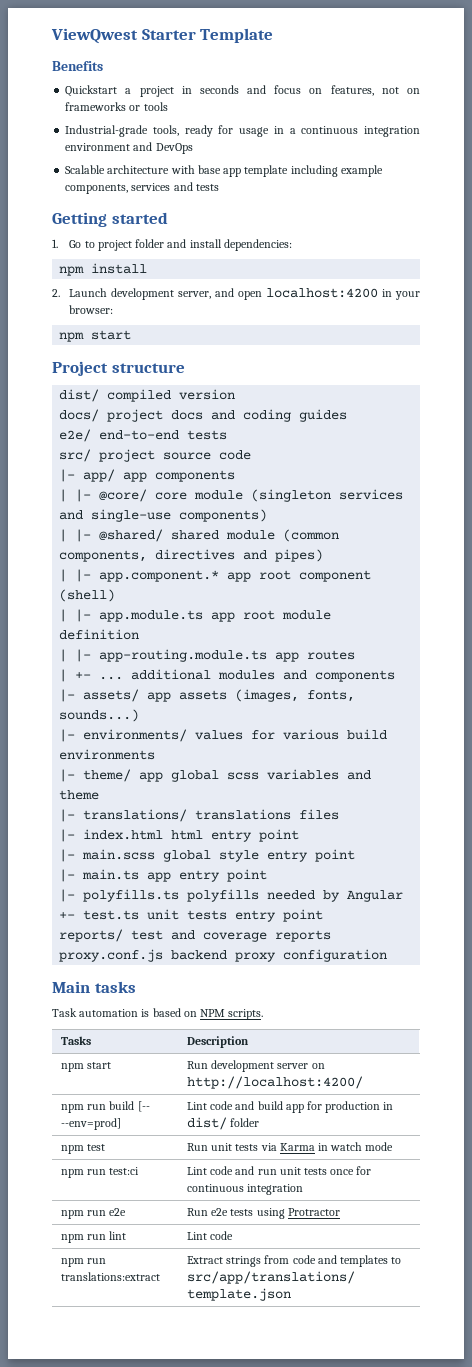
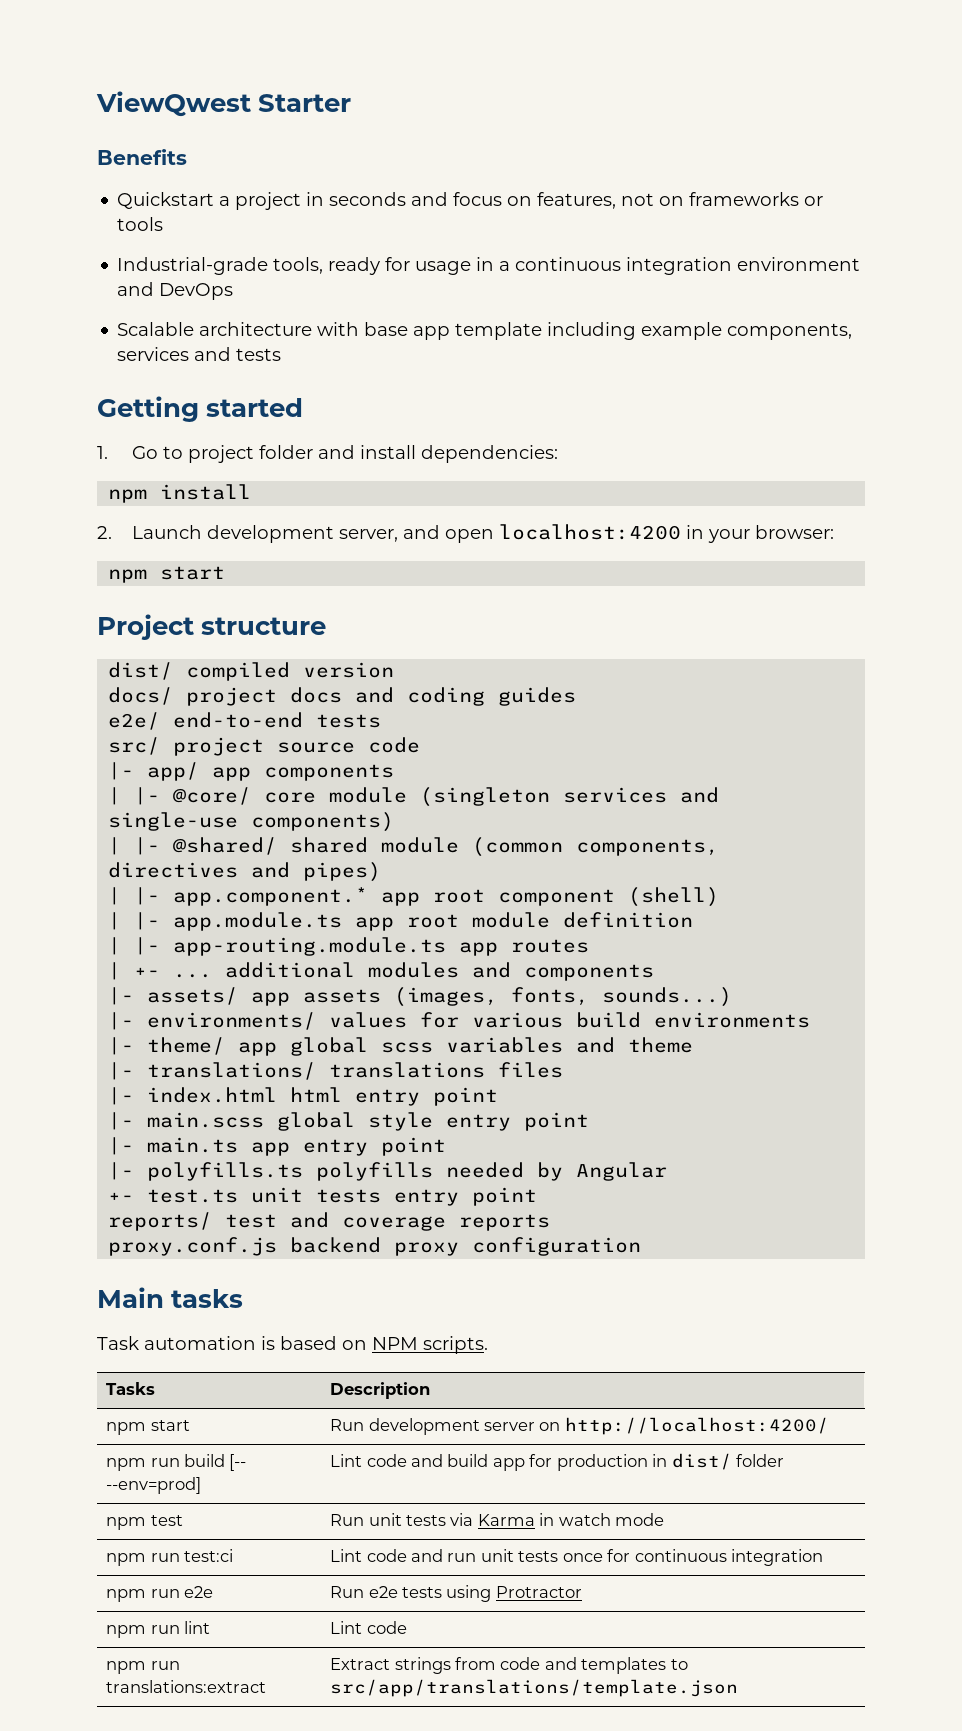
[200,28,274,43] Template -> (352, 103) none

